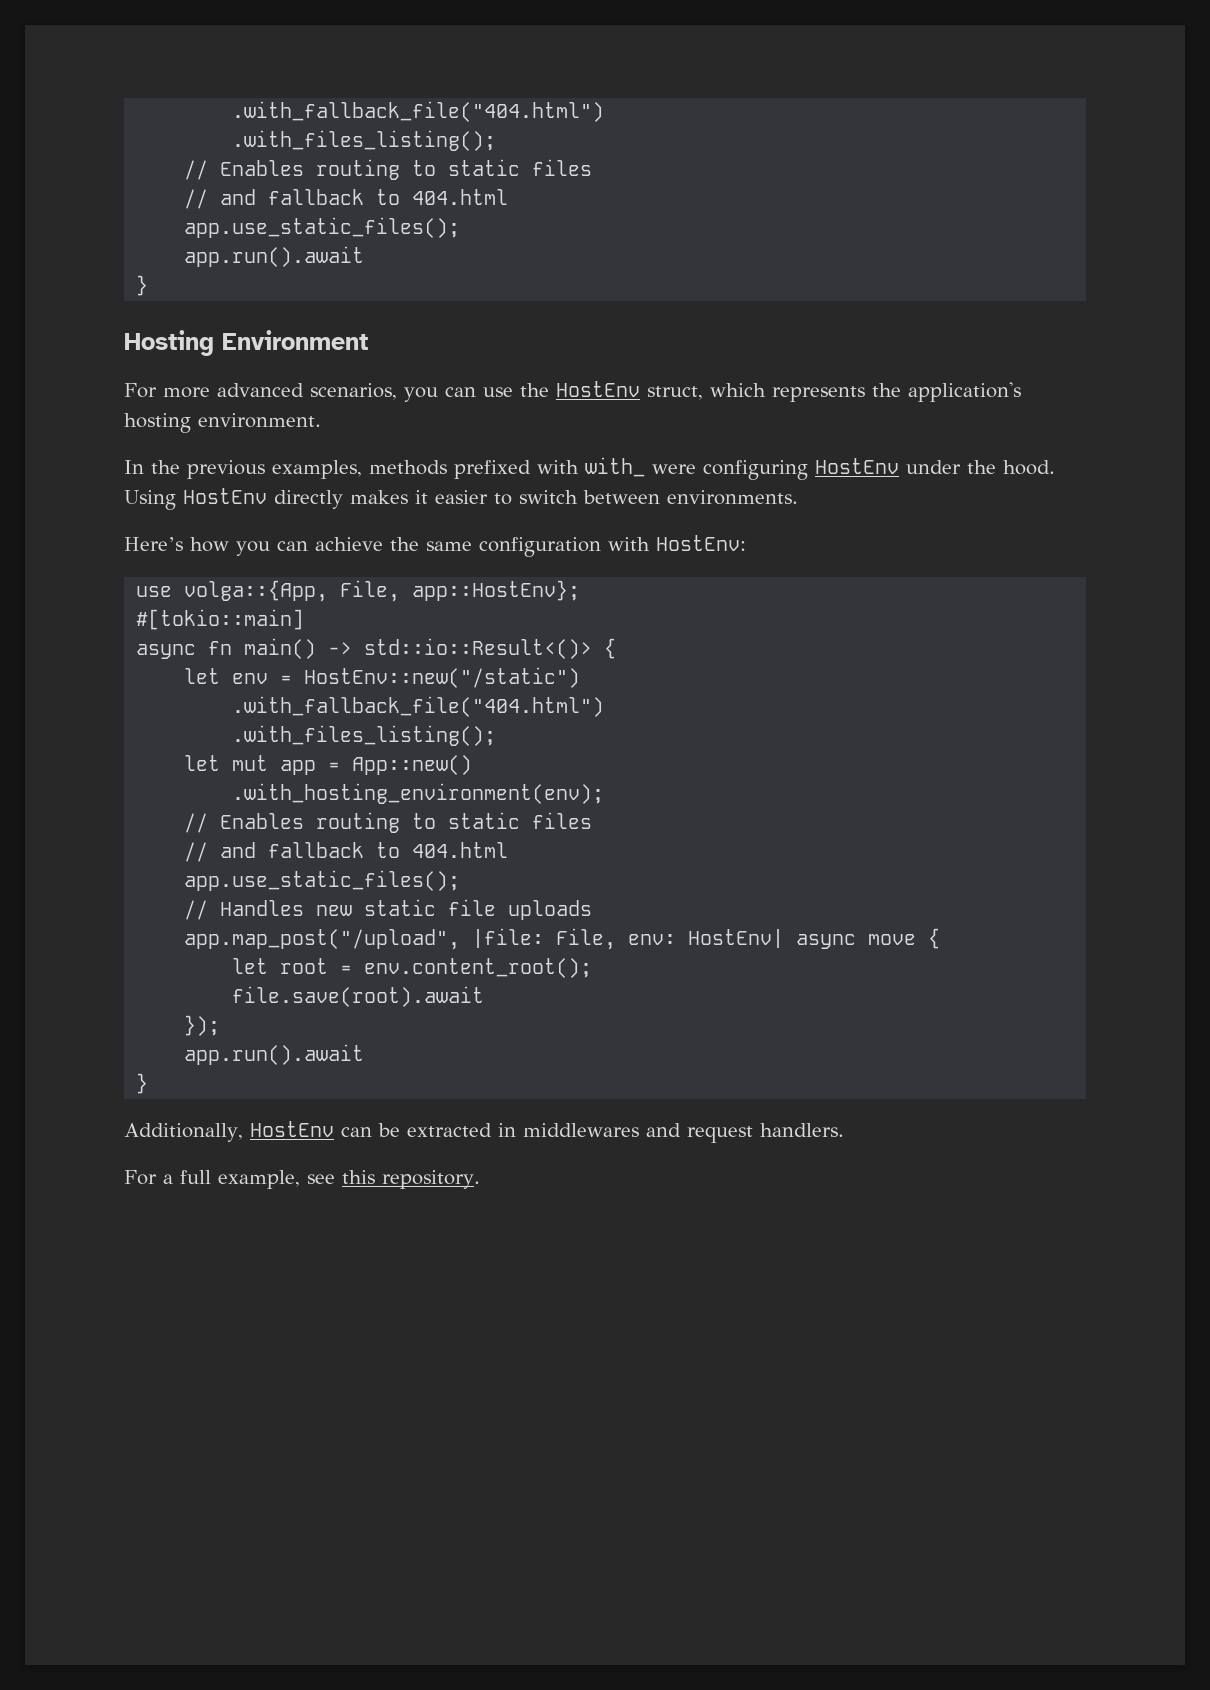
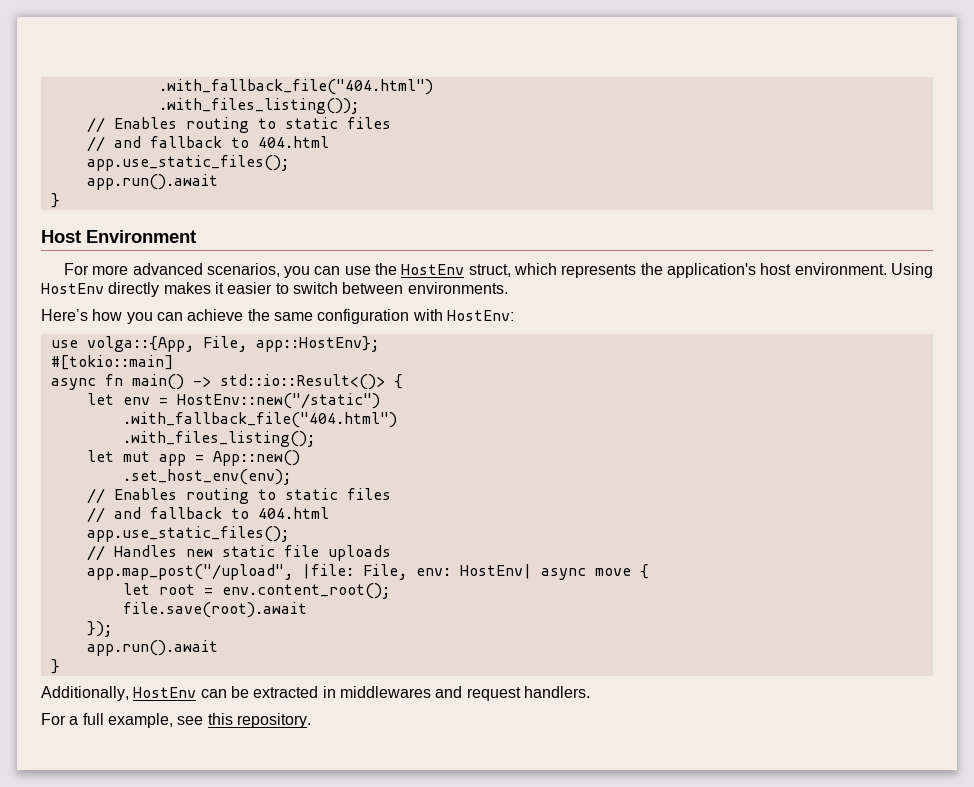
[232,101,605,122] [232,130,497,151] .with_fallback_file("404.html") // .with_files_listing(); -> [158,79,433,95] [158,98,359,114] .with_fallback_file("404.html") // .with_files_listing());
[124,330,214,356] Hosting -> [41,230,81,243] Host
[124,413,191,433] hosting -> [760,263,792,275] host
[124,457,1055,480] // In the previous examples, methods prefixed with with_ were configuring HostEnv under the hood. -> (887, 269) none
[232,783,605,804] .with_hosting_environment(env); -> [122,469,291,485] .set_host_env(env);

